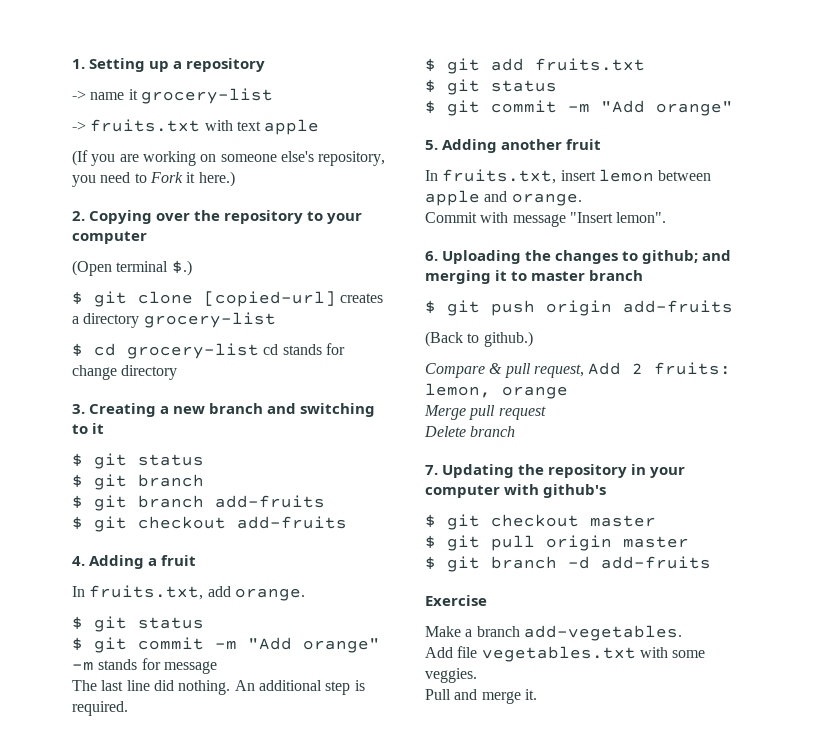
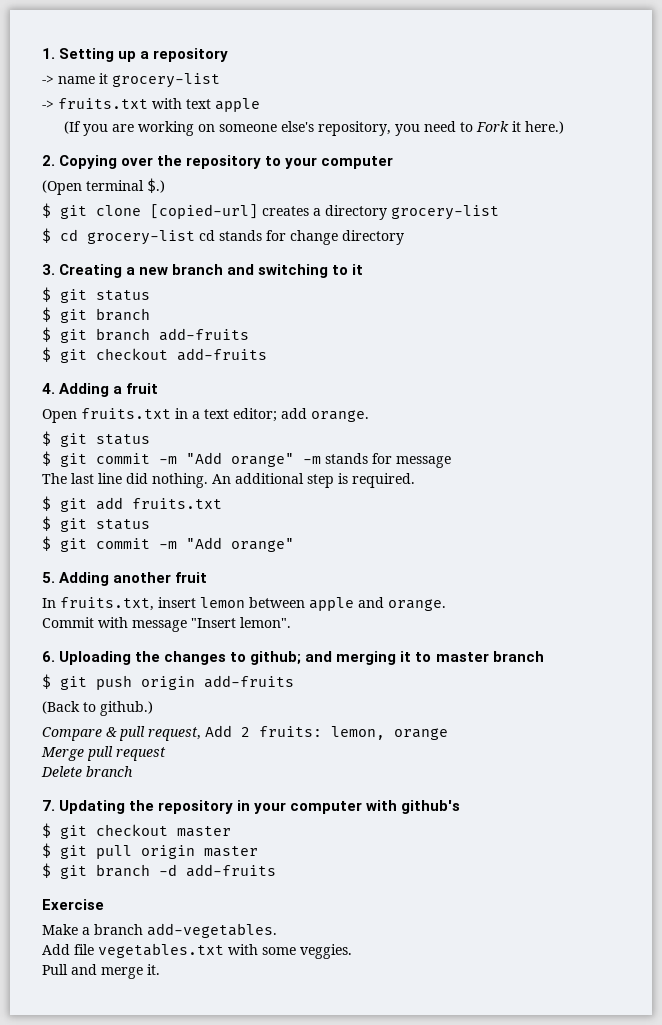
[72,585,204,600] In fruits.txt, -> [42,408,277,423] Open fruits.txt in a text editor;

